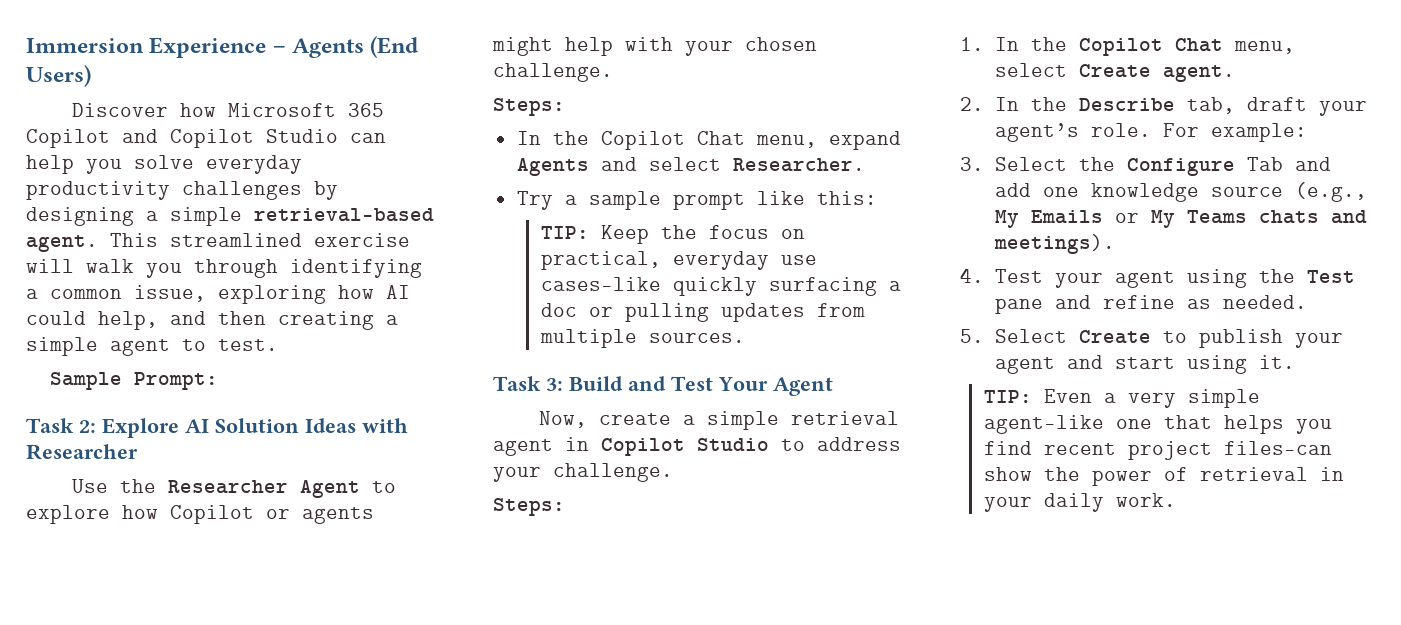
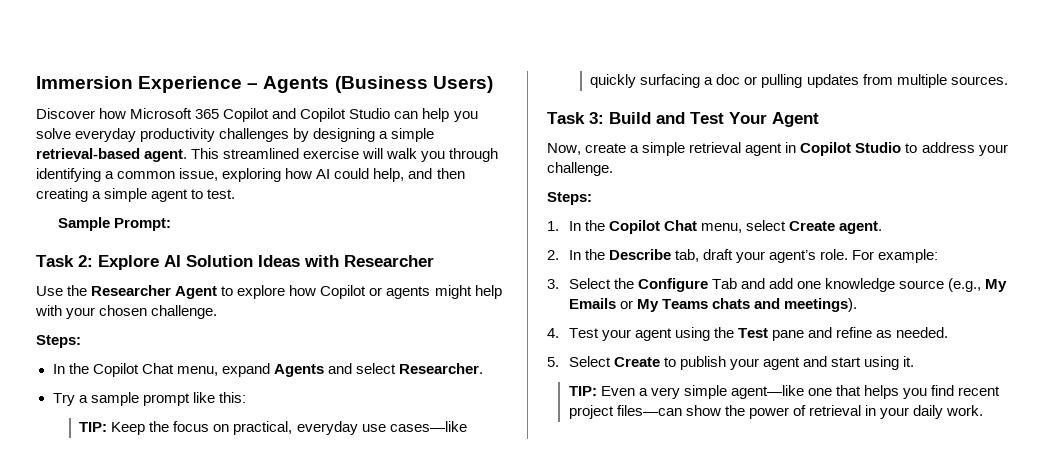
[370,36,419,58] (End -> [334,76,428,93] (Business

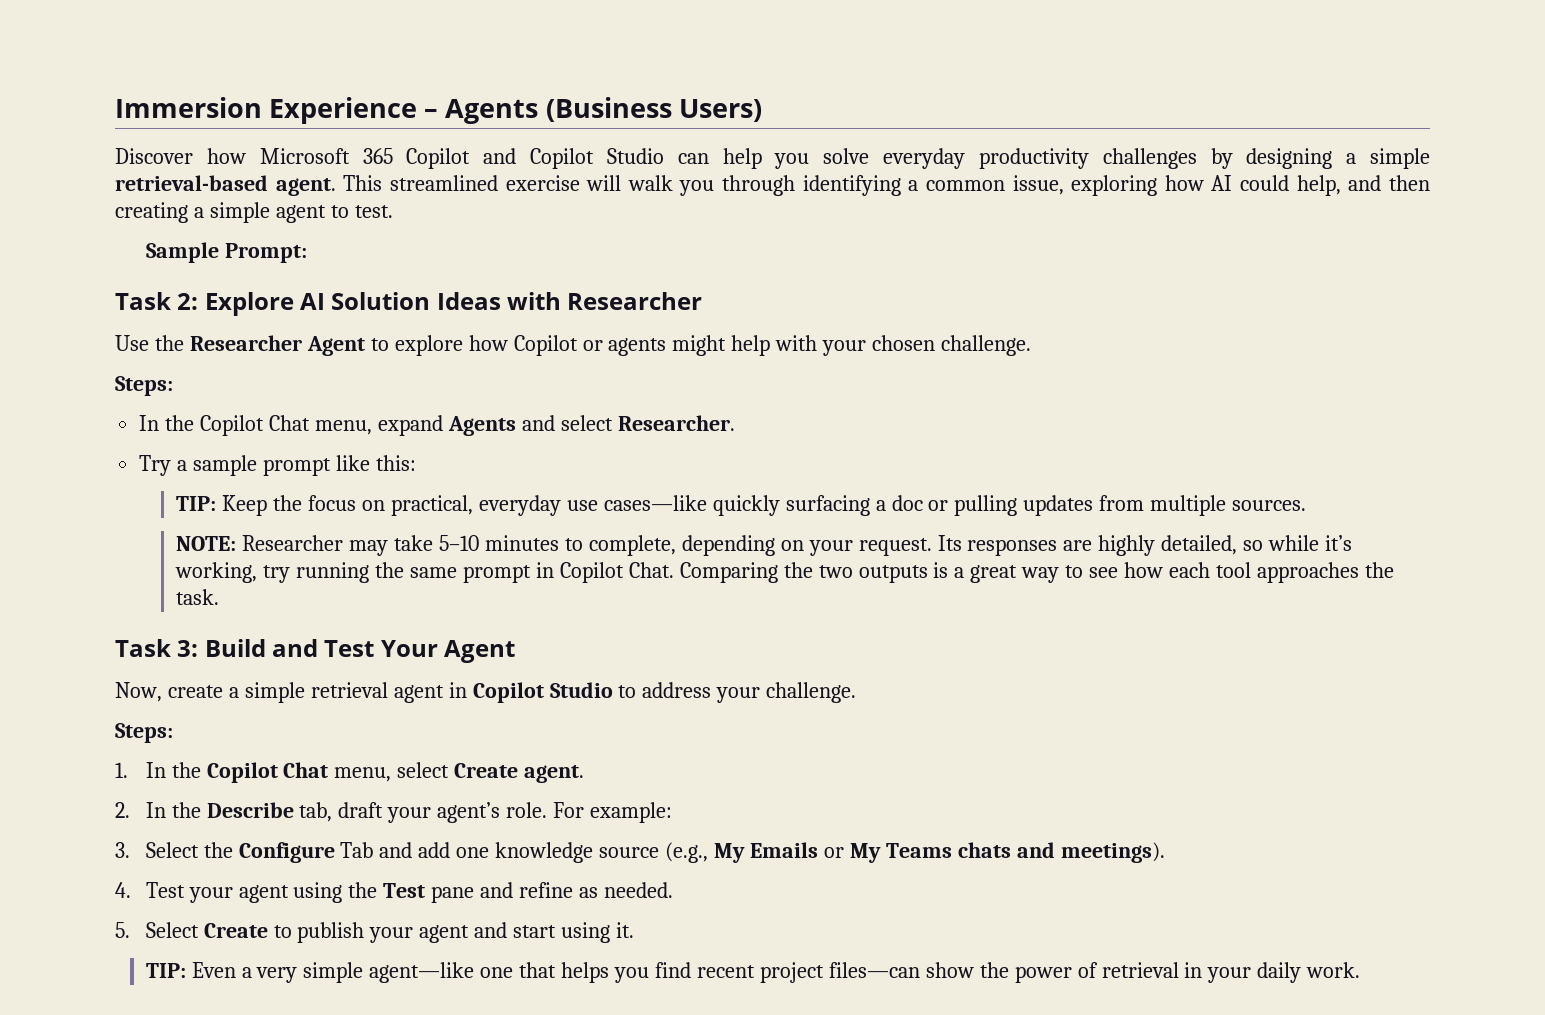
(1008, 80) none -> [176,535,1353,556] [175,562,1394,583] [176,589,220,605] // NOTE: Researcher may take 5–10 minutes to complete, depending on your request. Its responses are highly detailed, so while it’s working, try running the same prompt in Copilot Chat. Comparing the two outputs is a great way to see how each tool approaches the task.

